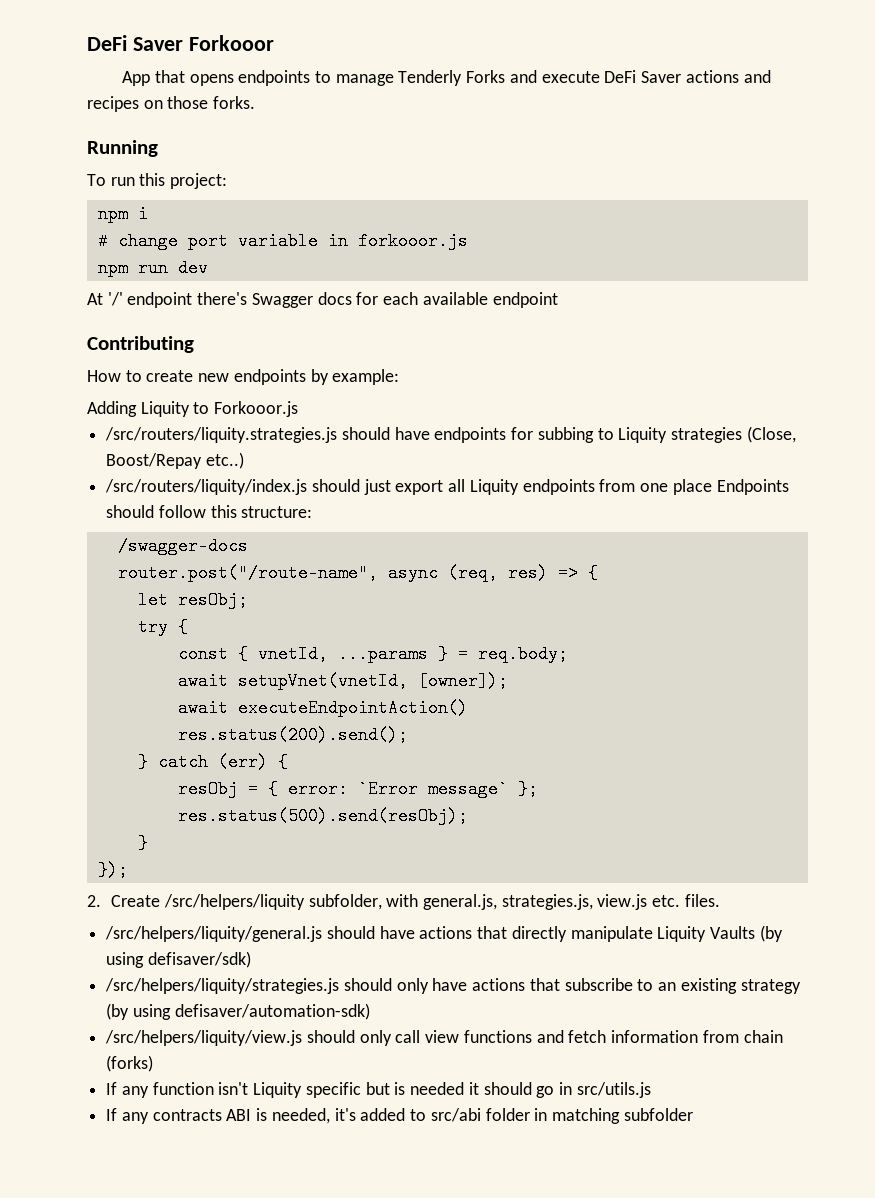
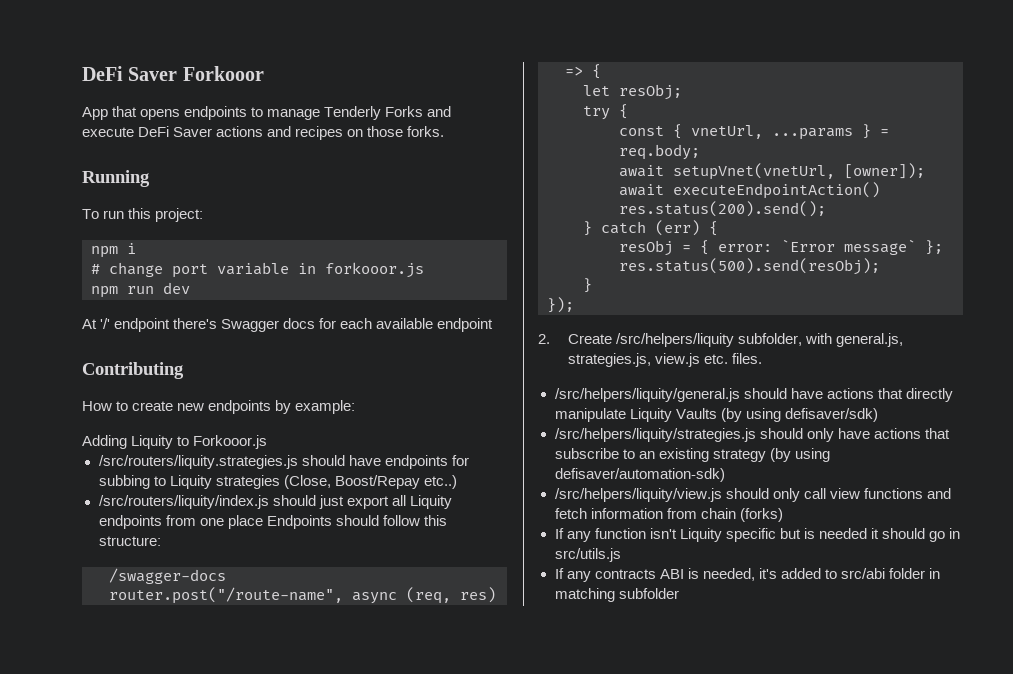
[257,645,328,663] vnetId, -> [691,125,763,139] vnetUrl,
[237,672,408,690] setupVnet(vnetId, -> [673,163,835,180] setupVnet(vnetUrl,

